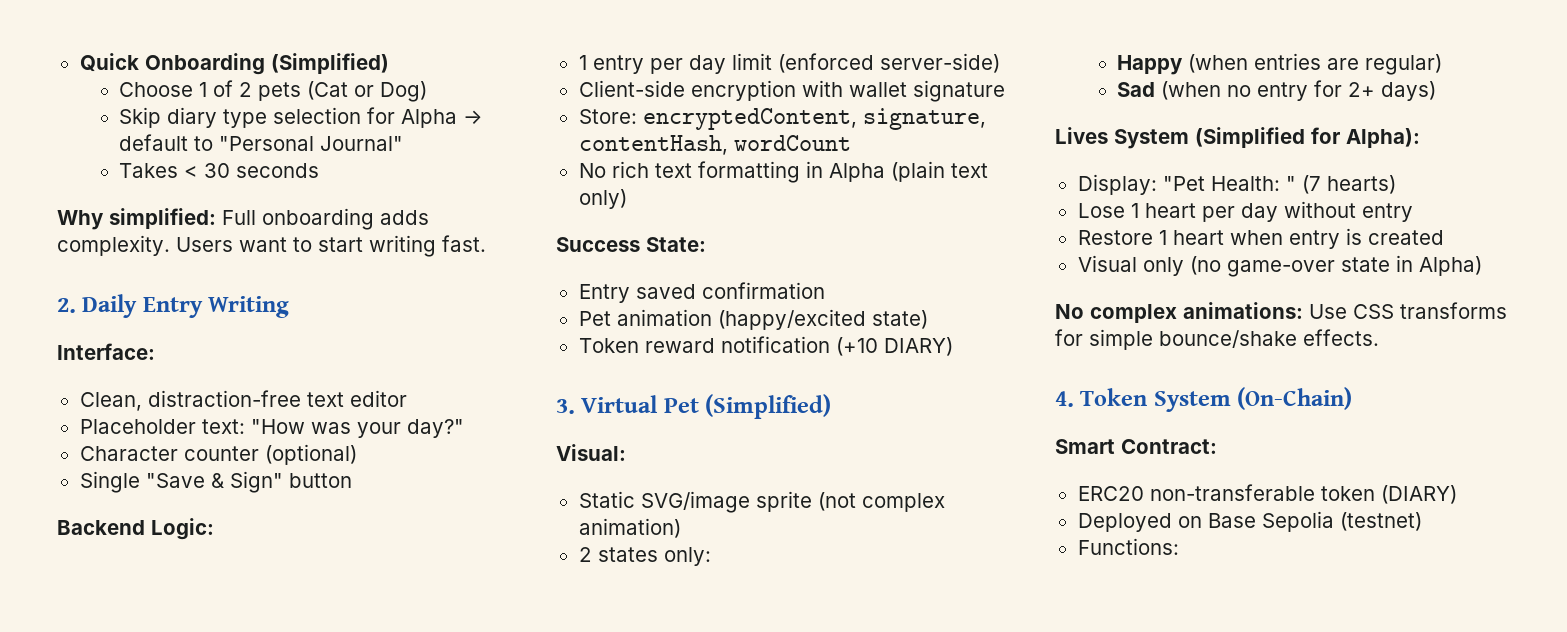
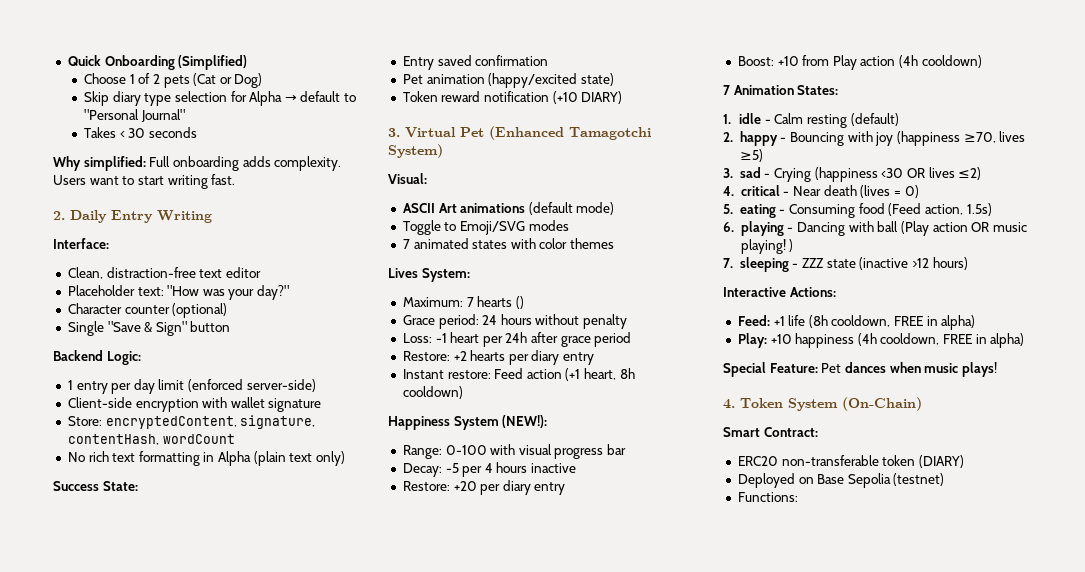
[705,394,832,419] [556,444,626,461] [578,491,945,513] [578,518,681,538] [578,547,711,566] [1117,53,1443,75] [1117,80,1437,101] [1055,127,1420,149] [1077,174,1396,195] [1077,201,1413,222] [1077,228,1444,249] [1077,255,1482,277] [1055,302,1507,323] [1055,329,1379,350] (Simplified) // Visual: // Static SVG/image sprite (not complex animation) // 2 states only: // Happy (when entries are regular) // Sad (when no entry for 2+ days) // Lives System (Simplified for Alpha): // Display: "Pet Health: " (7 hearts) // Lose 1 heart per day without entry // Restore 1 heart when entry is created // Visual only (no game-over state in Alpha) // No complex animations: Use CSS transforms for simple bounce/shake effects. -> [489,126,651,140] [388,144,443,158] [388,173,427,184] [402,202,615,215] [402,220,569,235] [402,238,615,249] [388,268,470,282] [402,296,524,309] [402,314,628,329] [402,332,632,347] [402,350,595,365] [402,368,635,381] [402,386,463,399] [388,415,548,430] [402,444,627,459] [402,462,577,477] [402,480,566,495] [737,55,982,70] [723,85,839,95] [723,113,899,128] [723,131,1026,146] [739,149,763,162] [723,167,982,182] [723,185,919,198] [723,203,992,218] [723,221,1027,236] [740,239,794,254] [723,257,968,272] [723,287,836,297] [737,315,976,330] [737,333,1025,348] [723,362,997,377] (Enhanced Tamagotchi System) // Visual: // ASCII Art animations (default mode) // Toggle to Emoji/SVG modes // 7 animated states with color themes // Lives System: // Maximum: 7 hearts () // Grace period: 24 hours without penalty // Loss: -1 heart per 24h after grace period // Restore: +2 hearts per diary entry // Instant restore: Feed action (+1 heart, 8h cooldown) // Happiness System (NEW!): // Range: 0-100 with visual progress bar // Decay: -5 per 4 hours inactive // Restore: +20 per diary entry // Boost: +10 from Play action (4h cooldown) // 7 Animation States: // 1. idle - Calm resting (default) // 2. happy - Bouncing with joy (happiness ≥70, lives ≥5) // 3. sad - Crying (happiness <30 OR lives ≤2) // 4. critical - Near death (lives = 0) // 5. eating - Consuming food (Feed action, 1.5s) // 6. playing - Dancing with ball (Play action OR music playing! ) // 7. sleeping - ZZZ state (inactive >12 hours) // Interactive Actions: // Feed: +1 life (8h cooldown, FREE in alpha) // Play: +10 happiness (4h cooldown, FREE in alpha) // Special Feature: Pet dances when music plays!

